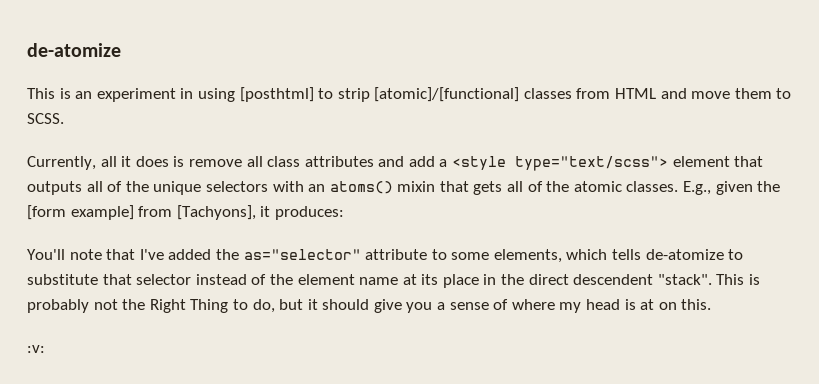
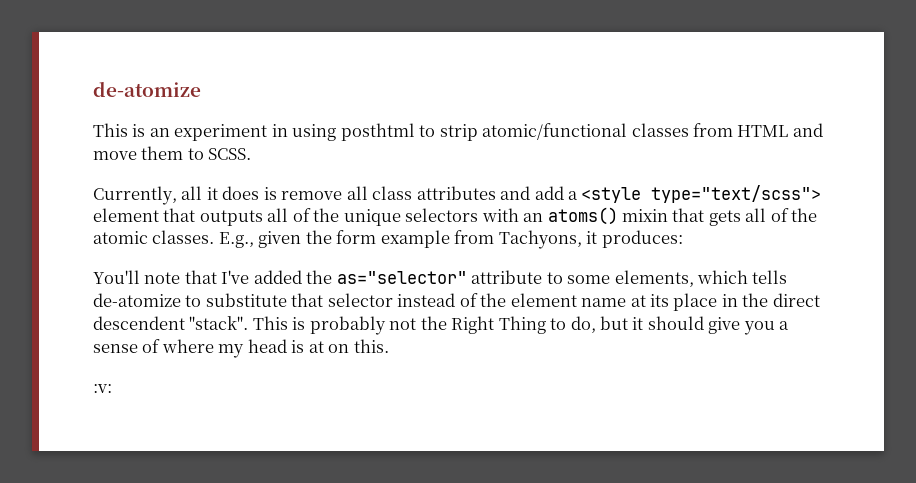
[239,87,314,102] [posthtml] -> [340,123,415,141] posthtml
[374,87,520,102] [atomic]/[functional] -> [482,123,628,140] atomic/functional
[27,205,256,220] [form example] from [Tachyons], -> [336,230,582,249] form example from Tachyons,

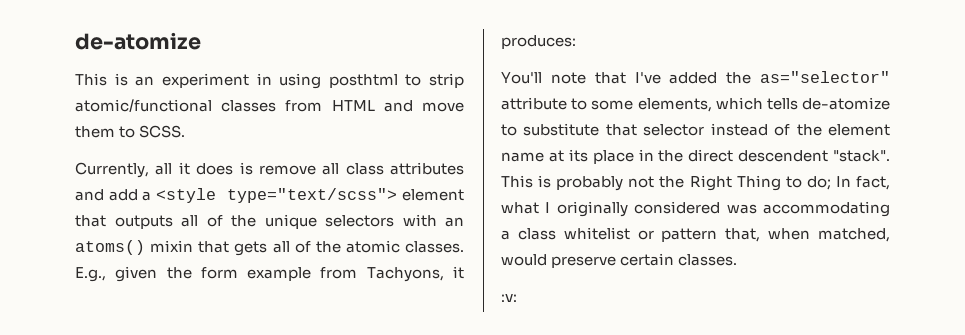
[570,316,790,335] [93,339,389,358] do, but it should give you a sense of where my head is at on this. -> [806,176,891,190] [501,201,890,217] [501,227,891,242] [501,253,738,268] do; In fact, what I originally considered was accommodating a class whitelist or pattern that, when matched, would preserve certain classes.

